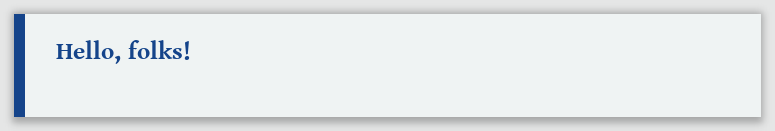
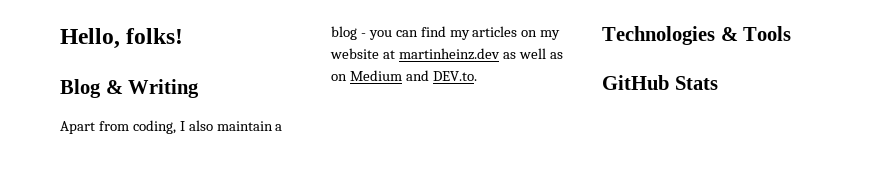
(191, 50) none -> [60,79,200,98] [60,120,283,134] [331,26,561,40] [330,48,563,60] [331,70,477,81] [602,26,792,45] [602,75,718,90] // Blog & Writing // Apart from coding, I also maintain a blog - you can find my articles on my website at martinheinz.dev as well as on Medium and DEV.to. // Technologies & Tools // GitHub Stats

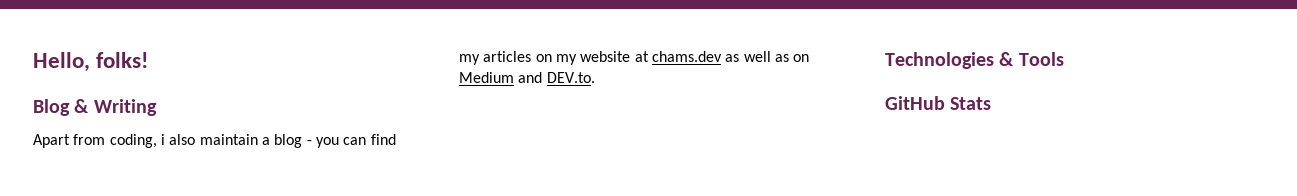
[179,121,185,131] I -> [160,134,165,145] i
[398,48,500,60] martinheinz.dev -> [651,51,722,62] chams.dev

